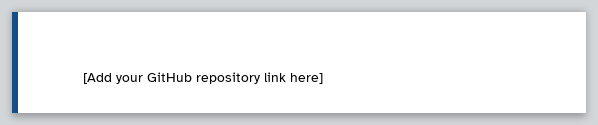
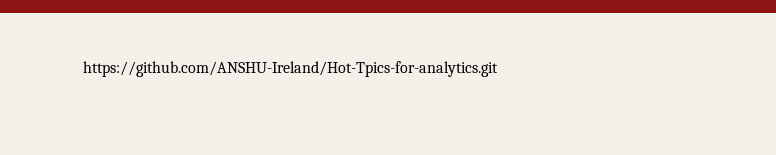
[83,72,323,84] [Add your GitHub repository link here] -> [83,61,498,77] https://github.com/ANSHU-Ireland/Hot-Tpics-for-analytics.git

